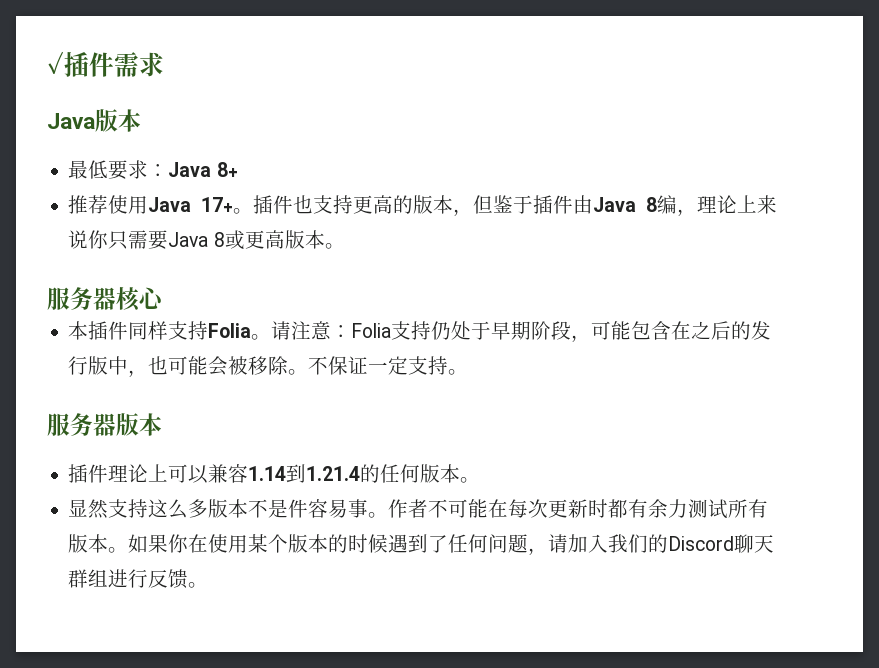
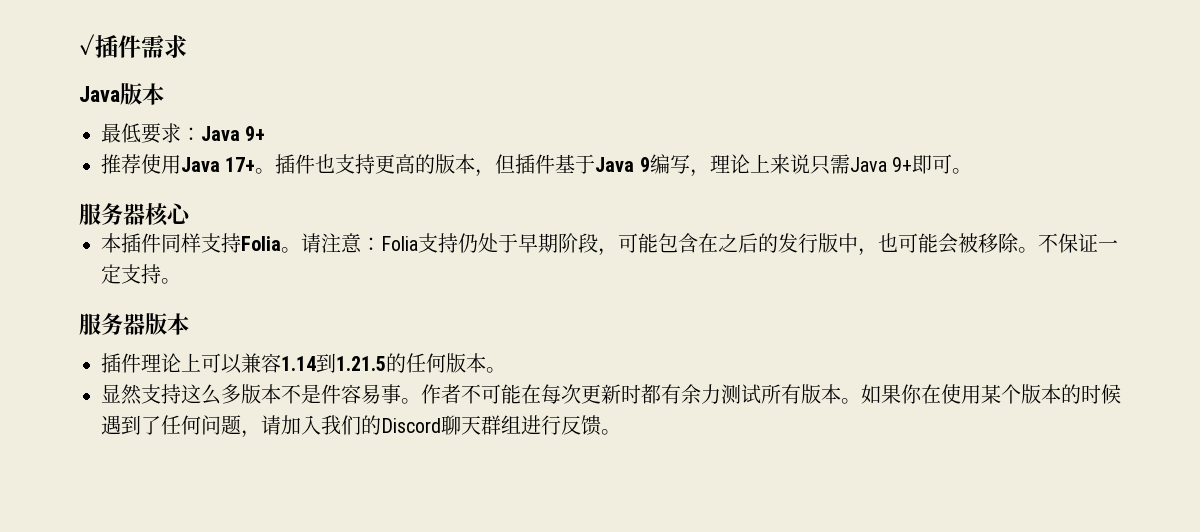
[216,162,238,177] 8+ -> [245,126,266,141] 9+
[493,195,777,216] [68,230,325,250] 鉴于插件由Java 8编，理论上来说你只需要Java 8或更高版本 -> [515,154,953,177] 插件基于Java 9编写，理论上来说只需Java 9+即可
[306,466,361,481] 1.21.4 -> [336,356,386,371] 1.21.5

